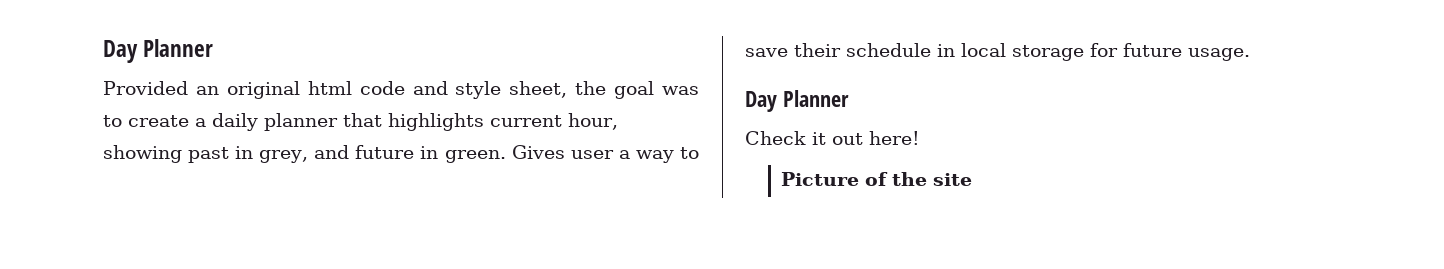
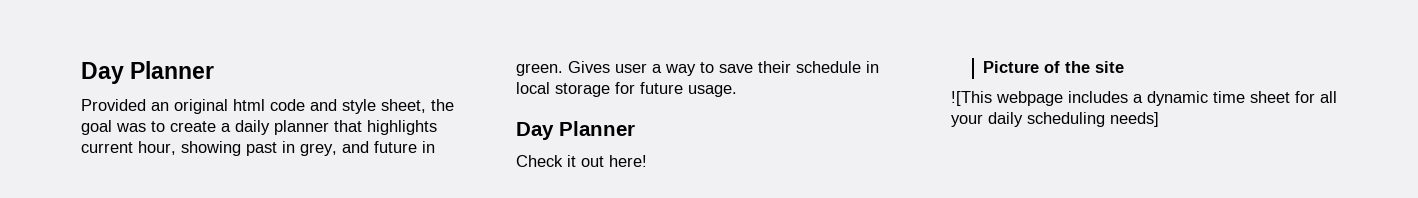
(973, 179) none -> [951,91,1337,106] [951,112,1159,127] // ![This webpage includes a dynamic time sheet for all your daily scheduling needs]

